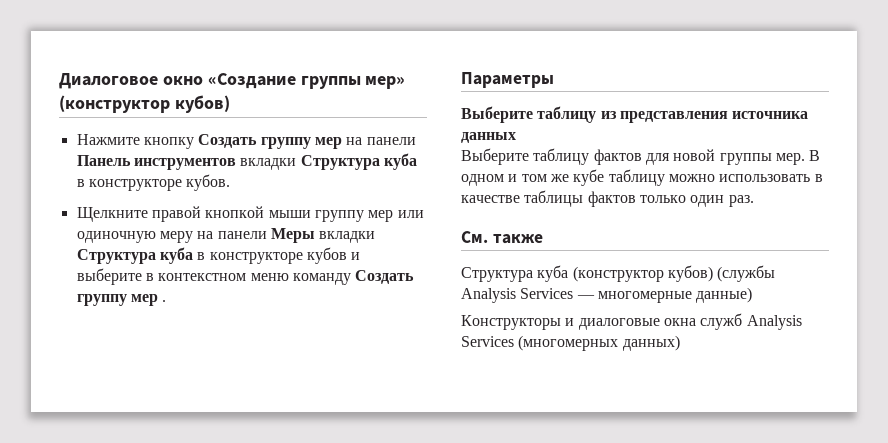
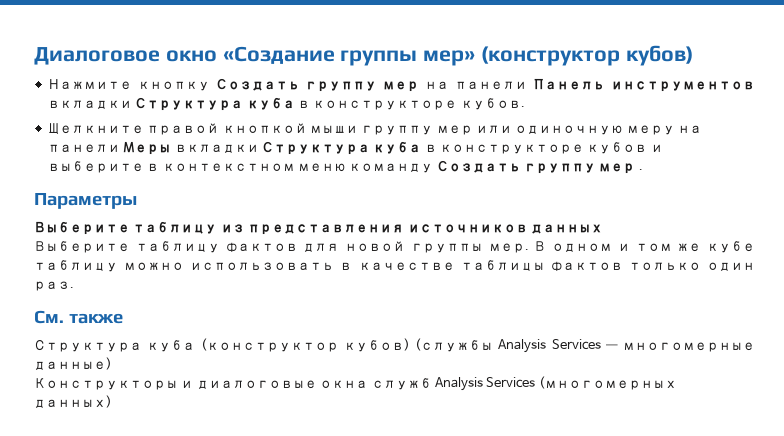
[732,111,809,119] источника -> [407,224,528,233] источников

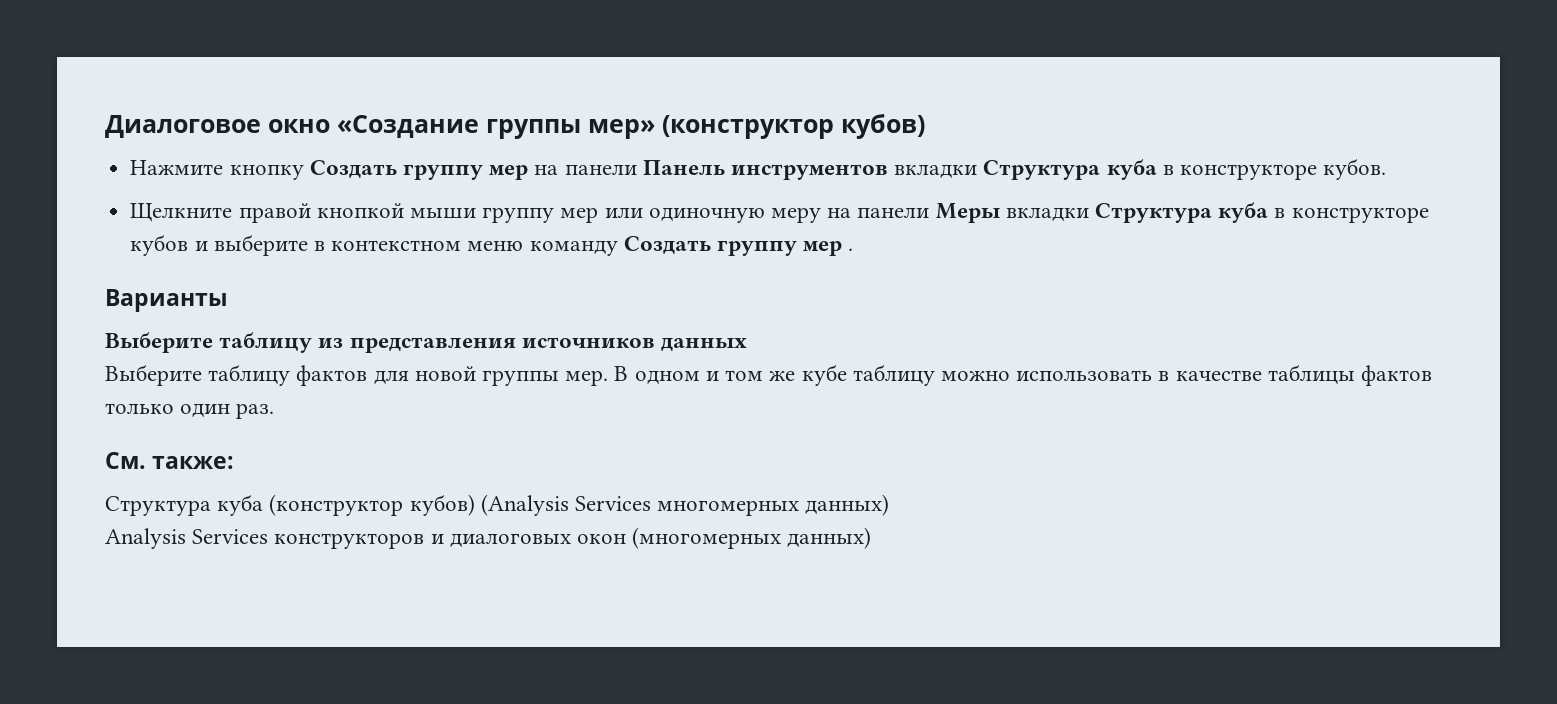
[34,193,137,209] Параметры -> [105,289,228,312] Варианты
[68,313,123,324] также -> [152,456,235,469] также:
[415,338,755,353] [34,357,112,370] [34,377,536,391] (службы Analysis Services — многомерные данные) // Конструкторы и диалоговые окна служб Analysis Services -> [480,494,890,516] [105,528,627,549] (Analysis Services многомерных данных) // Analysis Services конструкторов и диалоговых окон

